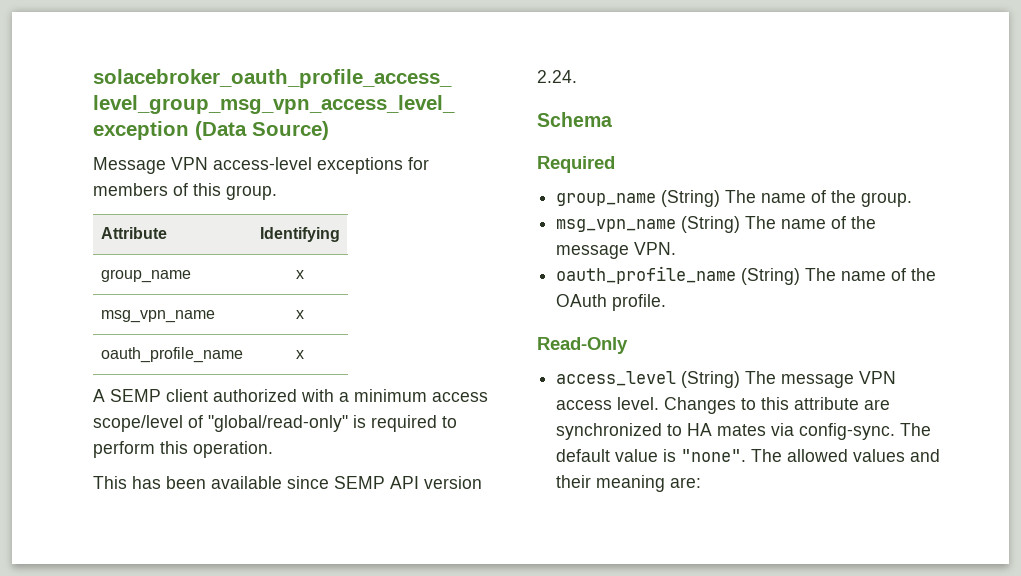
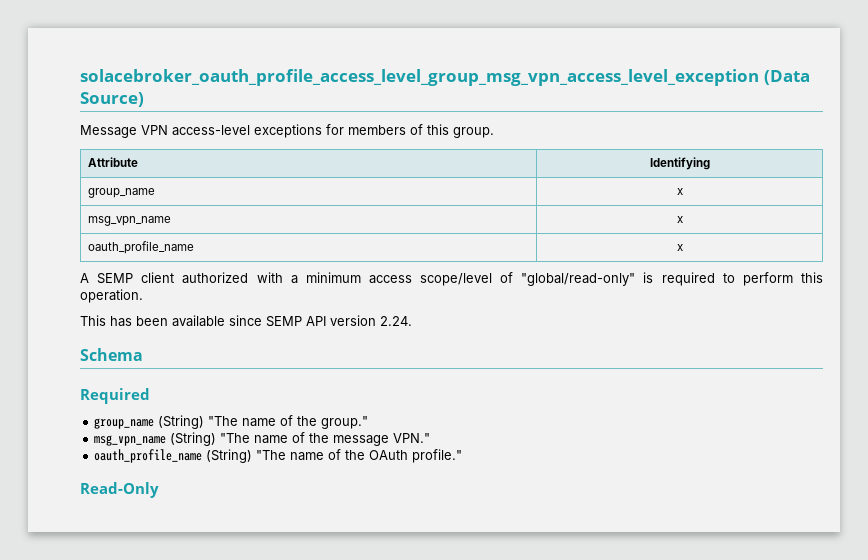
[725,190,913,207] The name of the group. -> [208,415,369,429] "The name of the group."
[745,216,777,229] The -> [220,433,251,443] "The
[634,242,677,255] VPN. -> [393,433,431,443] VPN."
[805,268,837,281] The -> [256,450,287,460] "The
[612,294,667,311] profile. -> [412,449,463,463] profile."
[556,371,897,388] [556,397,891,414] [556,423,932,440] [556,449,941,462] [556,475,702,492] // access_level (String) The message VPN access level. Changes to this attribute are synchronized to HA mates via config-sync. The default value is "none". The allowed values and their meaning are: -> (159, 490) none

